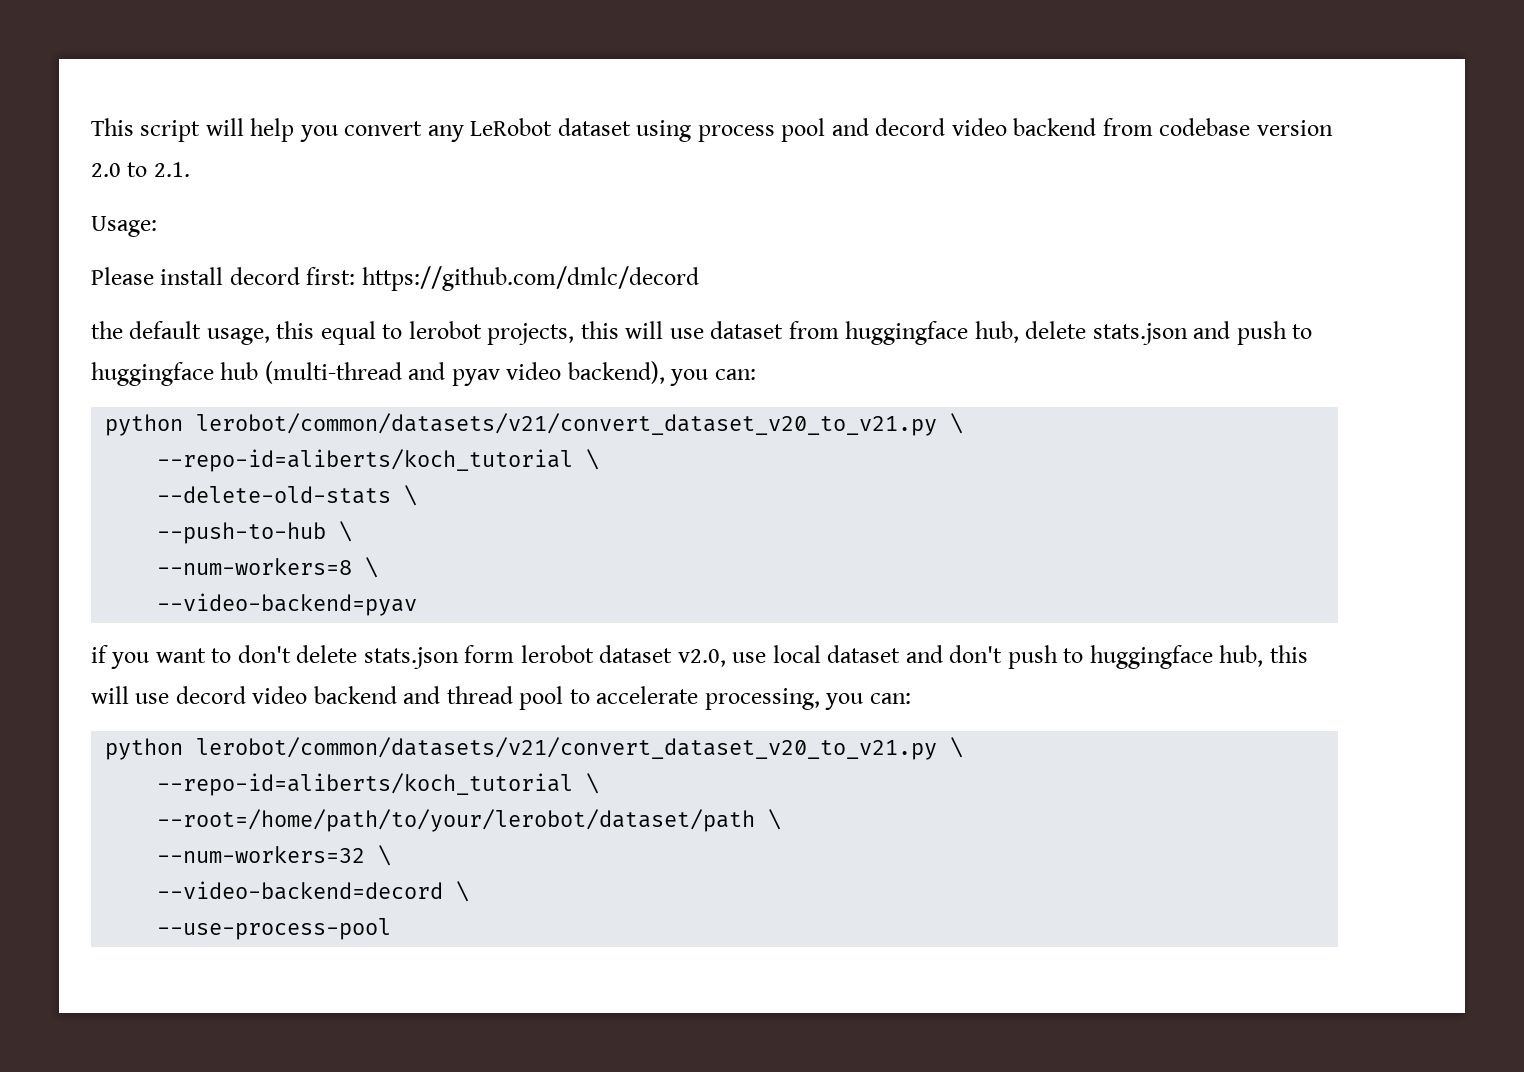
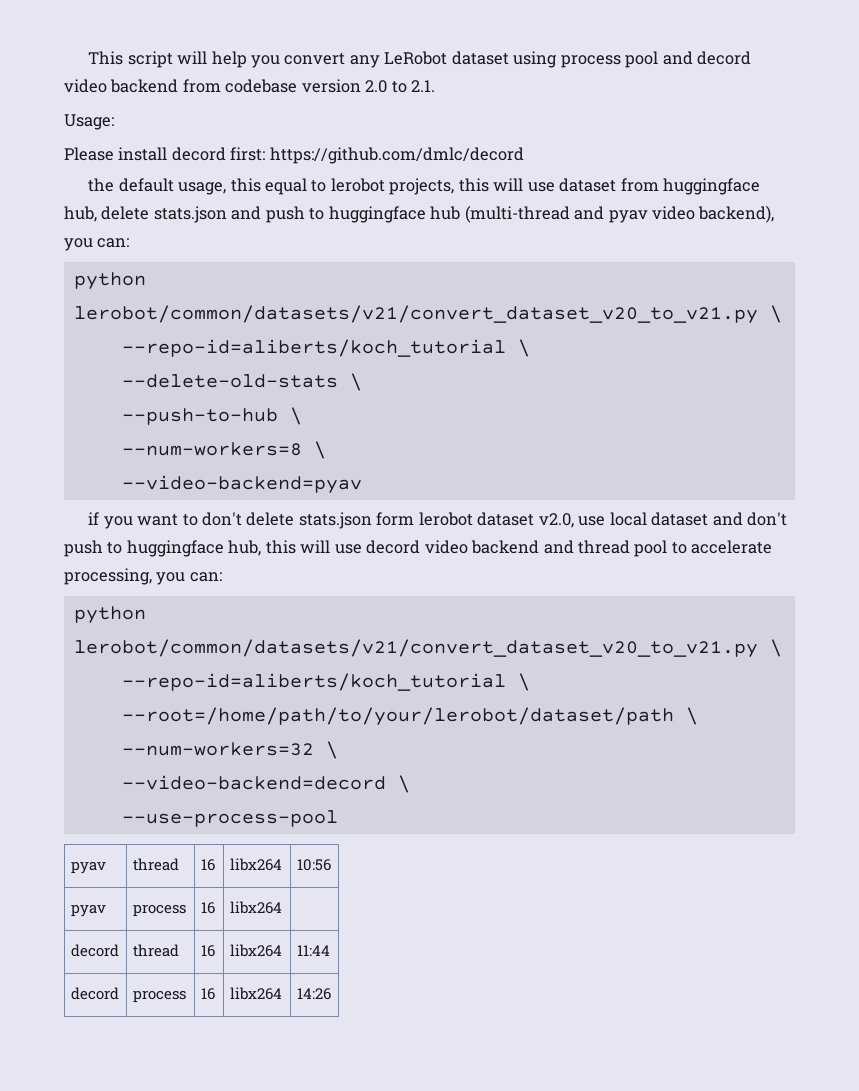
(392, 929) none -> [70,861,106,874] [132,858,179,871] [200,859,215,871] [229,858,282,871] [296,859,331,871] [70,904,106,917] [132,904,186,917] [200,902,215,914] [229,901,282,914] [70,944,119,957] [132,944,179,957] [200,945,215,957] [229,944,282,957] [296,945,330,956] [70,987,119,1000] [132,990,186,1003] [200,988,215,1000] [229,987,282,1000] [296,988,331,1000] // pyav | thread | 16 | libx264 | 10:56 // pyav | process | 16 | libx264 | // decord | thread | 16 | libx264 | 11:44 // decord | process | 16 | libx264 | 14:26

